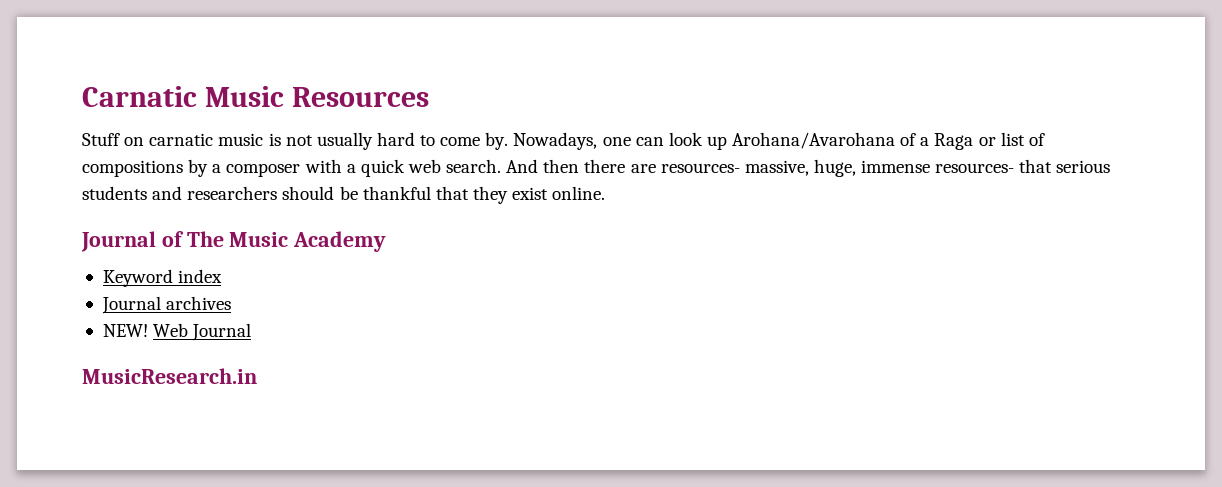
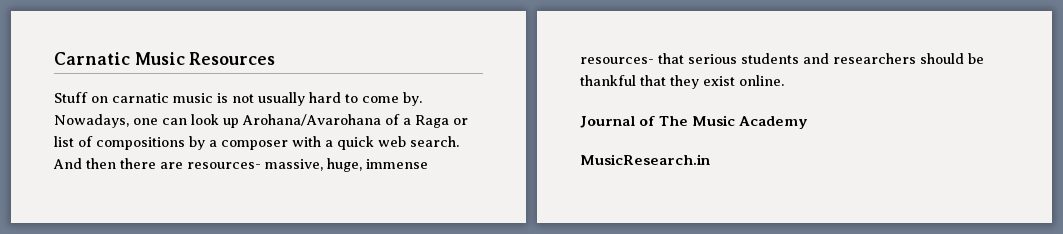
[102,269,223,287] [101,296,232,314] [102,323,252,341] // Keyword index // Journal archives // NEW! Web Journal -> (809, 122) none

